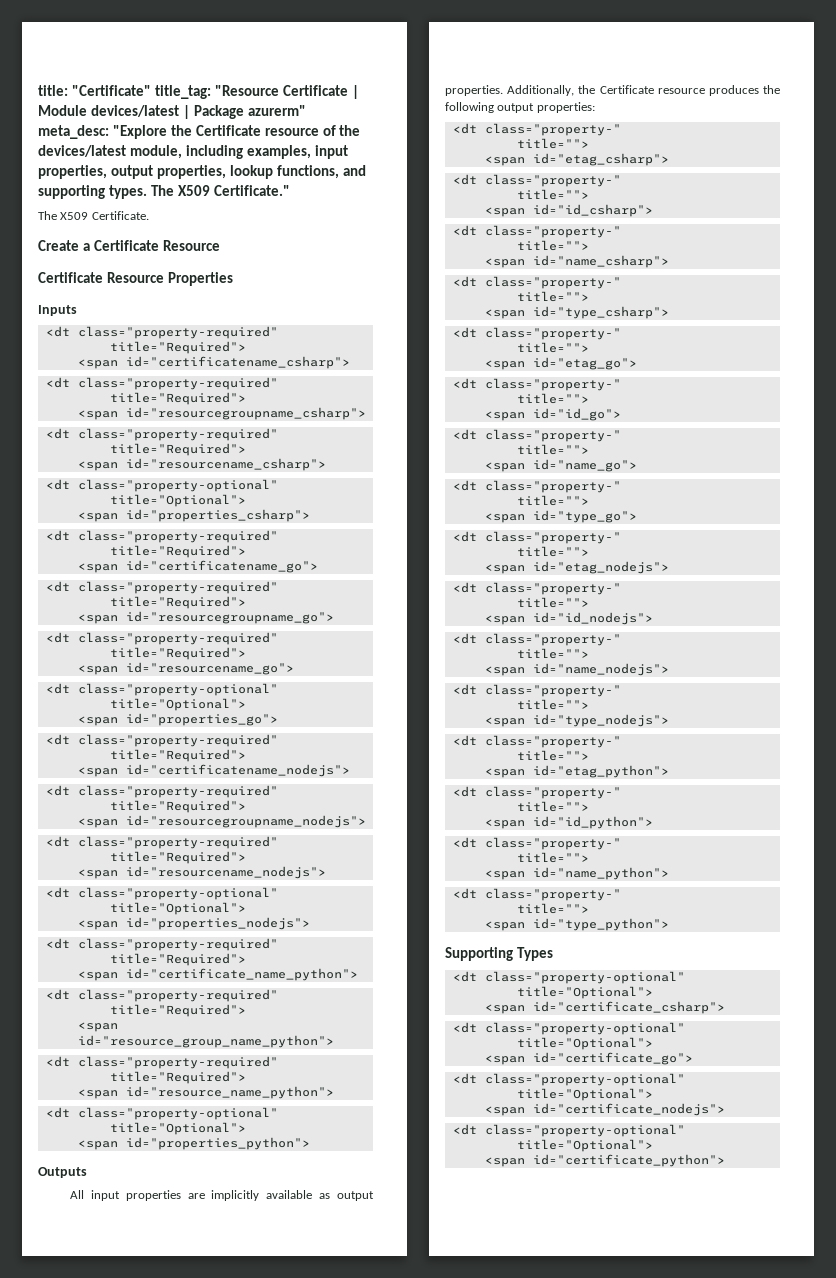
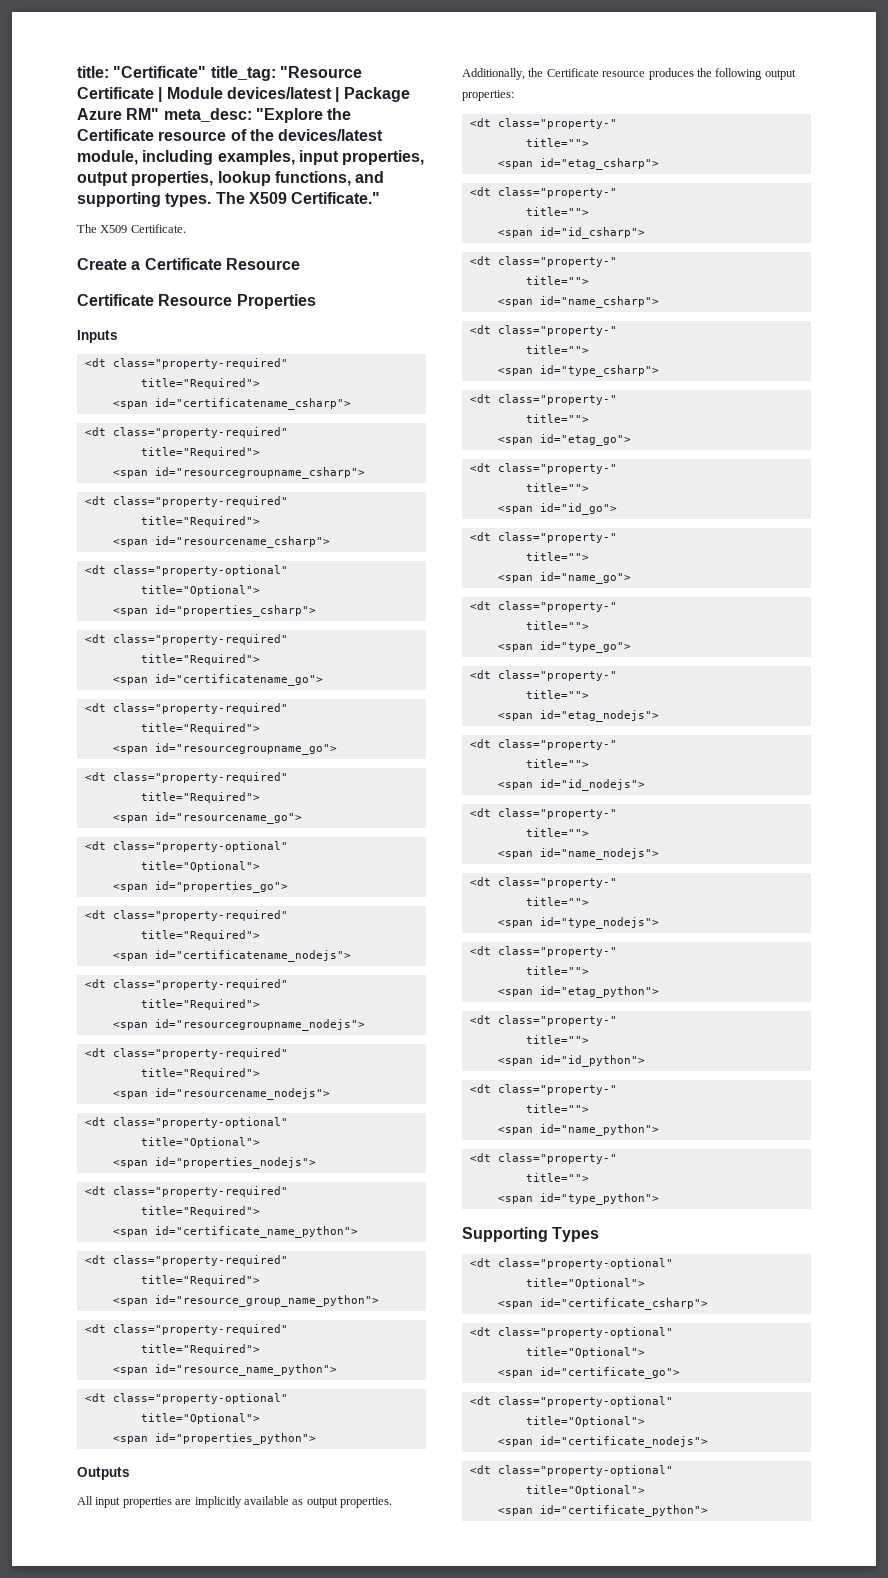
[247,105,306,116] azurerm" -> [77,108,160,120] Azure RM"

